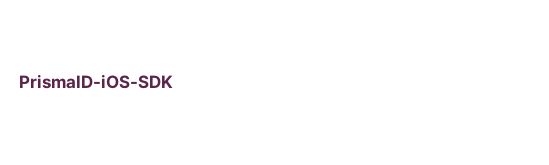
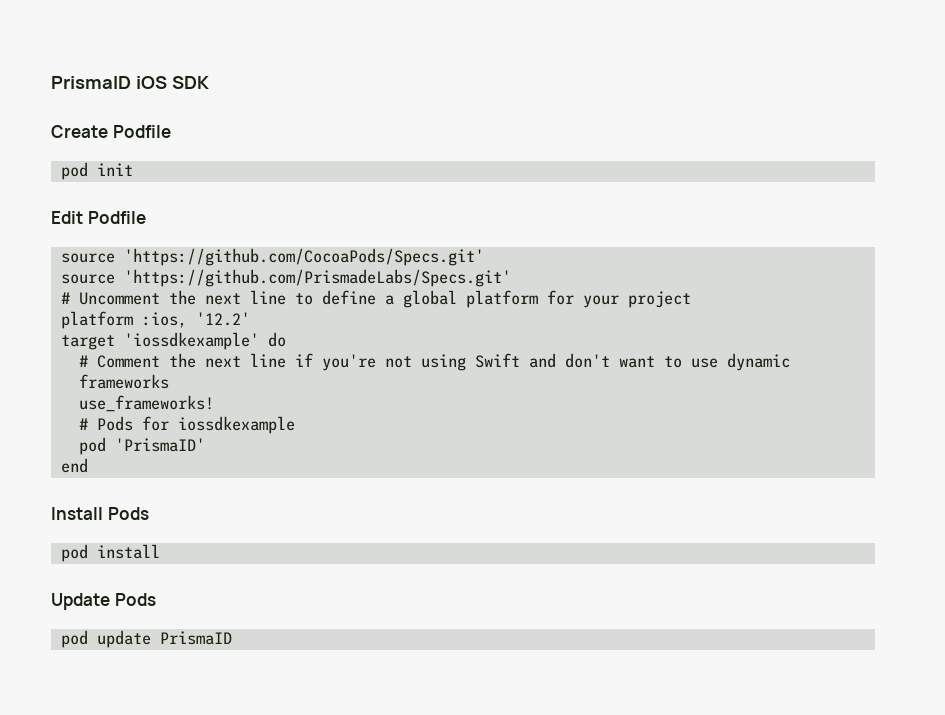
[19,74,173,89] PrismaID-iOS-SDK -> [51,76,209,89] [51,125,171,138] [61,162,134,180] [51,211,146,224] [61,248,485,266] [61,269,512,287] [61,290,692,308] [61,311,251,329] [61,332,287,350] [79,353,791,371] [79,374,170,389] [79,395,215,412] [79,416,296,434] [79,437,206,455] [61,458,89,473] [51,507,149,520] [61,544,161,562] [51,593,156,610] [61,630,233,648] PrismaID iOS SDK // Create Podfile // pod init // Edit Podfile // source 'https://github.com/CocoaPods/Specs.git' // source 'https://github.com/PrismadeLabs/Specs.git' // # Uncomment the next line to define a global platform for your project // platform :ios, '12.2' // target 'iossdkexample' do // # Comment the next line if you're not using Swift and don't want to use dynamic frameworks // use_frameworks! // # Pods for iossdkexample // pod 'PrismaID' // end // Install Pods // pod install // Update Pods // pod update PrismaID

